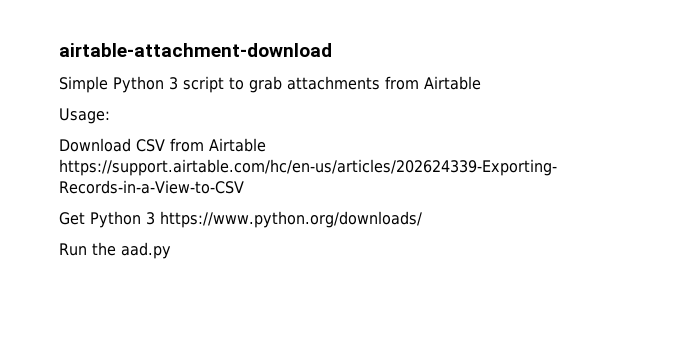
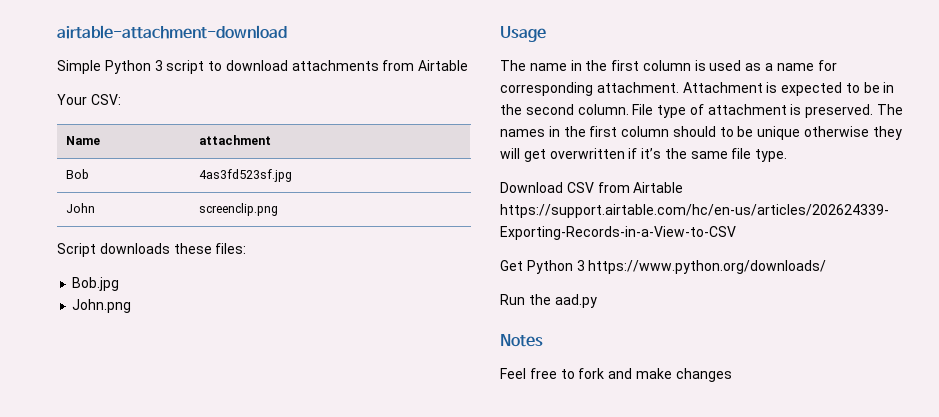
[249,76,282,93] grab -> [225,60,288,71] download
[59,108,110,124] Usage: -> [57,94,121,105] [66,136,101,145] [199,135,272,145] [66,169,90,179] [199,169,293,182] [66,203,96,213] [199,203,279,216] [57,243,247,257] [72,277,120,291] [72,299,132,313] [500,26,546,42] [500,60,837,71] [500,82,895,96] [500,104,904,118] [500,126,902,140] [500,148,788,162] Your CSV: // Name | attachment // Bob | 4as3fd523sf.jpg // John | screenclip.png // Script downloads these files: // Bob.jpg // John.png // Usage // The name in the first column is used as a name for corresponding attachment. Attachment is expected to be in the second column. File type of attachment is preserved. The names in the first column should to be unique otherwise they will get overwritten if it’s the same file type.
(171, 250) none -> [500,334,543,347] [500,368,732,382] // Notes // Feel free to fork and make changes

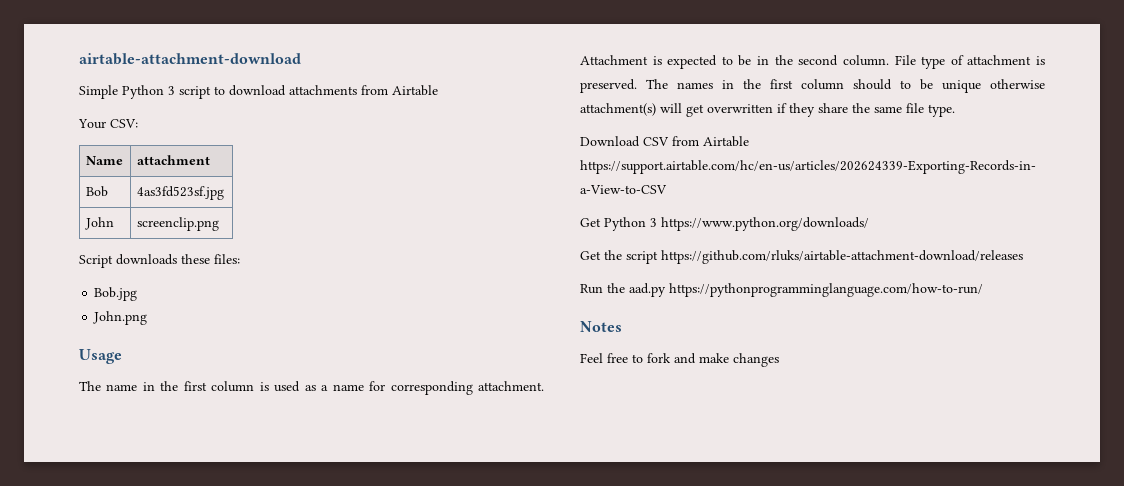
[872,126,902,140] they -> [580,103,656,116] attachment(s)
[641,148,662,159] it’s -> [789,103,848,117] they share
(827, 267) none -> [580,250,1023,264] // Get the script https://github.com/rluks/airtable-attachment-download/releases
(597, 301) none -> [669,283,983,297] https://pythonprogramminglanguage.com/how-to-run/

